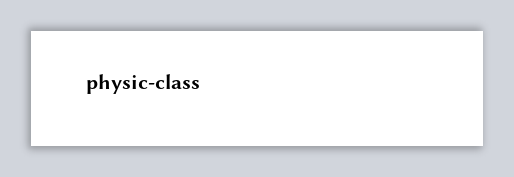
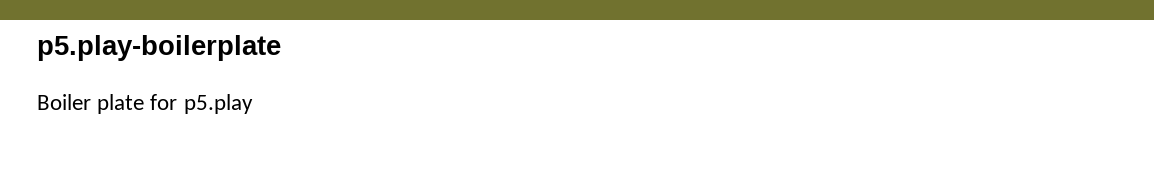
[86,74,200,94] physic-class -> [37,35,281,61] [37,94,253,114] p5.play-boilerplate // Boiler plate for p5.play

